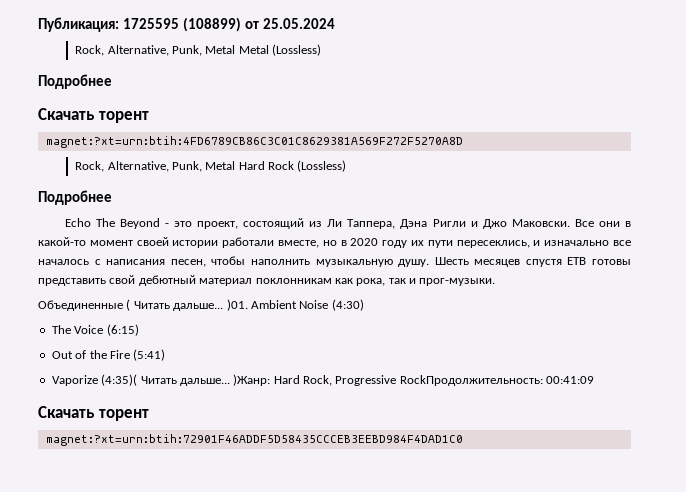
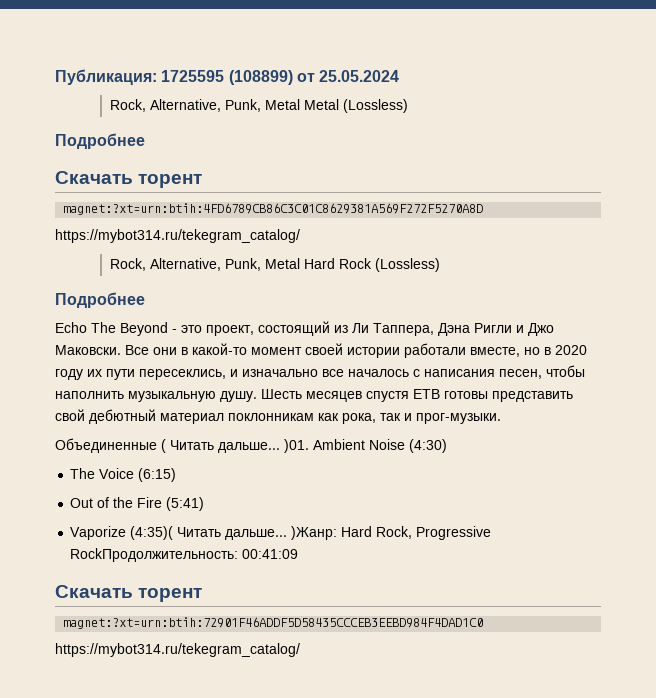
(463, 142) none -> [55,229,300,243] // https://mybot314.ru/tekegram_catalog/
(463, 440) none -> [55,643,300,657] // https://mybot314.ru/tekegram_catalog/

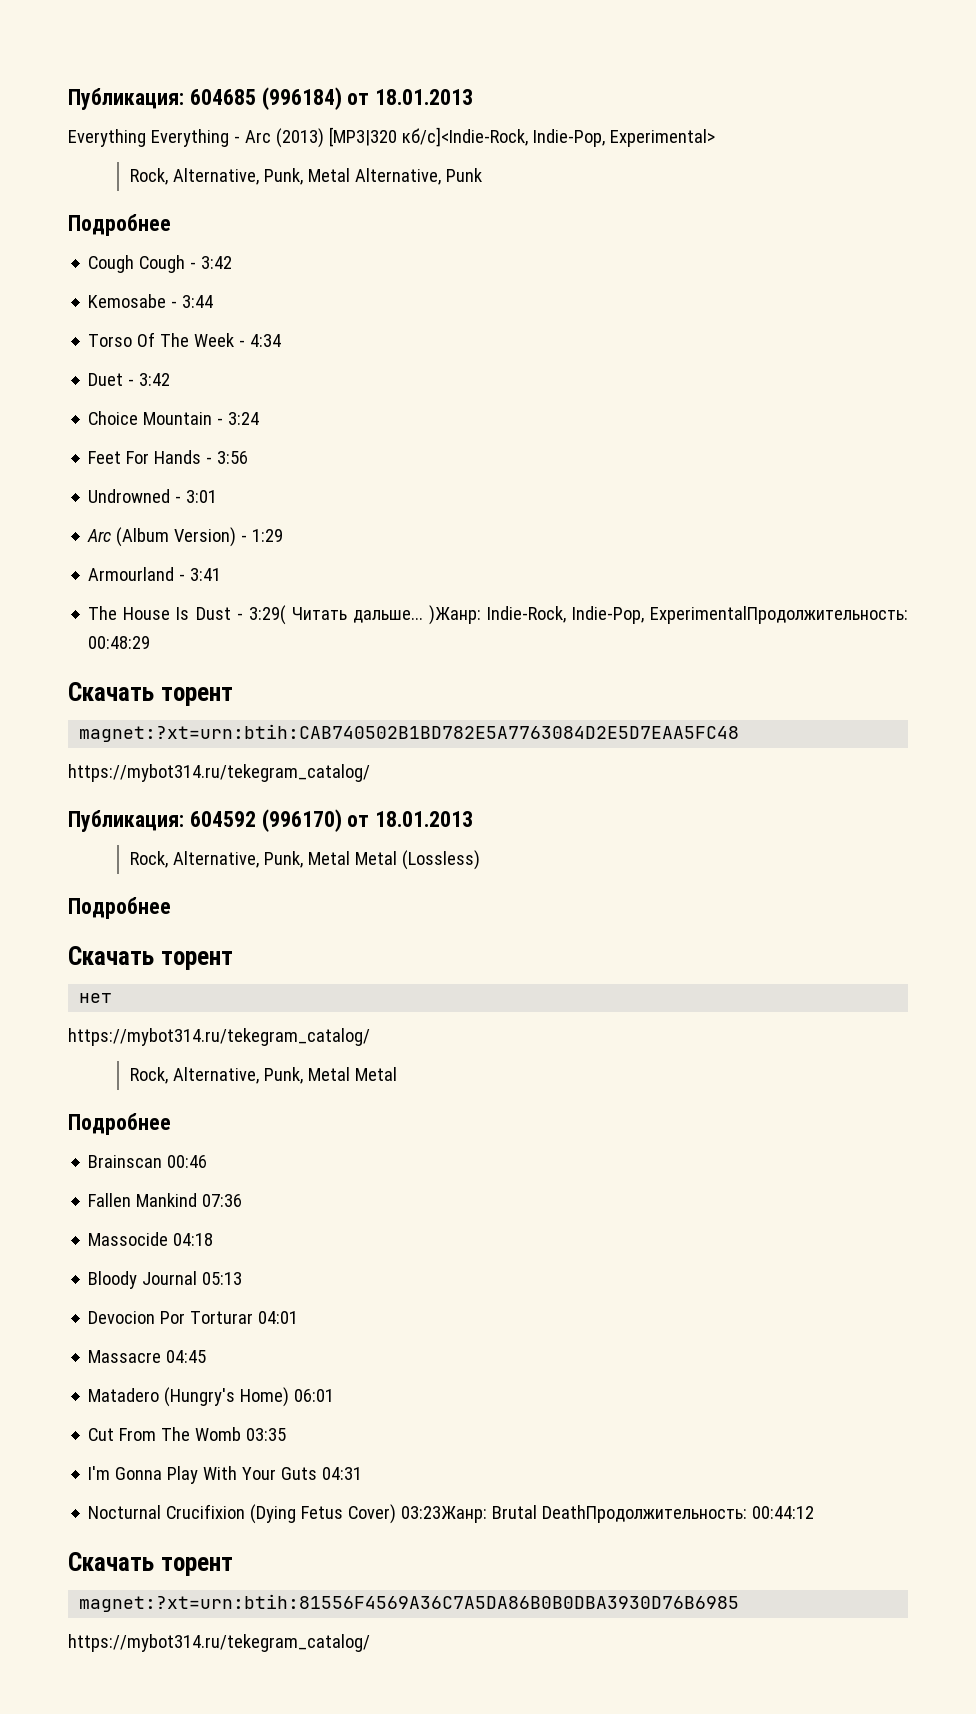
[55,69,400,85] Публикация: 1725595 (108899) от 25.05.2024 -> [68,87,474,110] [68,127,715,148] [129,168,482,185] [68,214,171,236] [88,255,233,273] [88,294,214,308] [88,332,282,347] [88,373,171,386] [88,411,260,425] [88,450,249,464] [88,489,218,503] [87,527,284,547] [88,567,222,581] [88,605,908,625] [88,636,151,649] [68,682,233,706] [79,724,740,742] [68,764,370,782] [68,809,474,832] Публикация: 604685 (996184) от 18.01.2013 // Everything Everything - Arc (2013) [MP3|320 кб/с]<Indie-Rock, Indie-Pop, Experimental> // Rock, Alternative, Punk, Metal Alternative, Punk // Подробнее // Cough Cough - 3:42 // Kemosabe - 3:44 // Torso Of The Week - 4:34 // Duet - 3:42 // Choice Mountain - 3:24 // Feet For Hands - 3:56 // Undrowned - 3:01 // Arc (Album Version) - 1:29 // Armourland - 3:41 // The House Is Dust - 3:29( Читать дальше... )Жанр: Indie-Rock, Indie-Pop, ExperimentalПродолжительность: 00:48:29 // Скачать торент // magnet:?xt=urn:btih:CAB740502B1BD782E5A7763084D2E5D7EAA5FC48 // https://mybot314.ru/tekegram_catalog/ // Публикация: 604592 (996170) от 18.01.2013
[63,203,484,215] magnet:?xt=urn:btih:4FD6789CB86C3C01C8629381A569F272F5270A8D -> [79,993,113,1003] нет
[303,258,440,272] [55,292,145,308] [55,321,554,336] [55,343,587,358] [55,365,585,380] [55,389,573,402] [55,409,501,424] [55,438,447,453] [70,468,177,482] [70,497,205,511] [70,526,492,540] [70,548,299,562] [55,585,203,602] [63,617,484,629] Hard Rock (Lossless) // Подробнее // Echo The Beyond - это проект, состоящий из Ли Таппера, Дэна Ригли и Джо Маковски. Все они в какой-то момент своей истории работали вместе, но в 2020 году их пути пересеклись, и изначально все началось с написания песен, чтобы наполнить музыкальную душу. Шесть месяцев спустя ETB готовы представить свой дебютный материал поклонникам как рока, так и прог-музыки. // Объединенные ( Читать дальше... )01. Ambient Noise (4:30) // The Voice (6:15) // Out of the Fire (5:41) // Vaporize (4:35)( Читать дальше... )Жанр: Hard Rock, Progressive RockПродолжительность: 00:41:09 // Скачать торент // magnet:?xt=urn:btih:72901F46ADDF5D58435CCCEB3EEBD984F4DAD1C0 -> [354,1067,397,1081] [68,1113,171,1135] [88,1155,208,1168] [88,1193,243,1207] [88,1232,214,1246] [88,1271,243,1289] [88,1311,299,1324] [88,1350,207,1363] [88,1387,335,1407] [88,1427,287,1441] [88,1466,363,1484] [88,1504,815,1524] [68,1552,233,1576] [79,1594,740,1612] Metal // Подробнее // Brainscan 00:46 // Fallen Mankind 07:36 // Massocide 04:18 // Bloody Journal 05:13 // Devocion Por Torturar 04:01 // Massacre 04:45 // Matadero (Hungry's Home) 06:01 // Cut From The Womb 03:35 // I'm Gonna Play With Your Guts 04:31 // Nocturnal Crucifixion (Dying Fetus Cover) 03:23Жанр: Brutal DeathПродолжительность: 00:44:12 // Скачать торент // magnet:?xt=urn:btih:81556F4569A36C7A5DA86B0B0DBA3930D76B6985

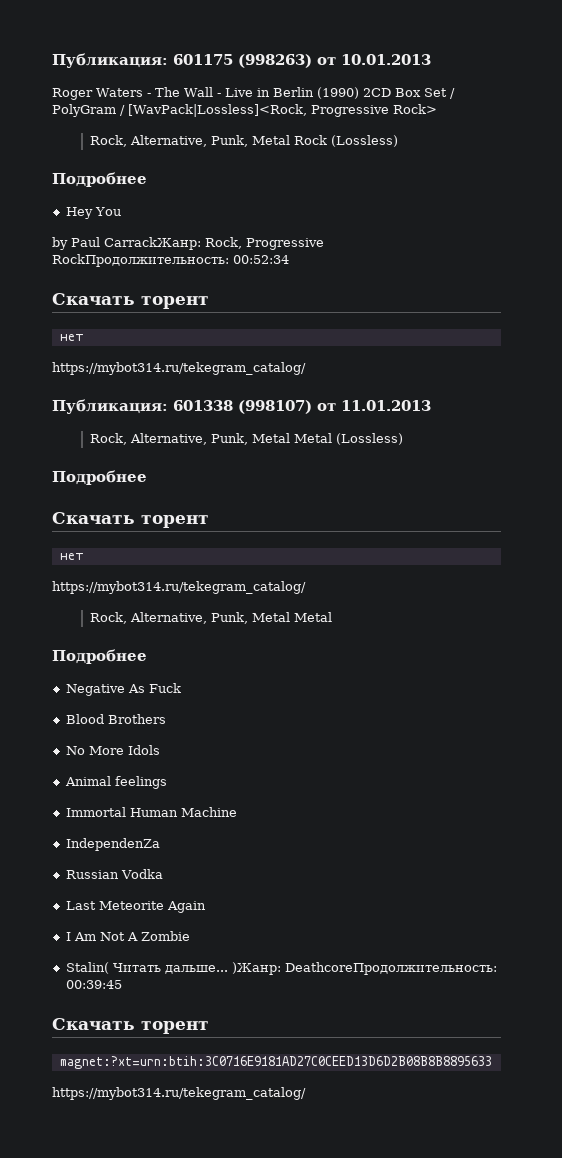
[68,87,474,110] [68,127,715,148] [129,168,482,185] [68,214,171,236] [88,255,233,273] [88,294,214,308] [88,332,282,347] [88,373,171,386] [88,411,260,425] [88,450,249,464] [88,489,218,503] [87,527,284,547] [88,567,222,581] [88,605,908,625] [88,636,151,649] [68,682,233,706] [79,724,740,742] Публикация: 604685 (996184) от 18.01.2013 // Everything Everything - Arc (2013) [MP3|320 кб/с]<Indie-Rock, Indie-Pop, Experimental> // Rock, Alternative, Punk, Metal Alternative, Punk // Подробнее // Cough Cough - 3:42 // Kemosabe - 3:44 // Torso Of The Week - 4:34 // Duet - 3:42 // Choice Mountain - 3:24 // Feet For Hands - 3:56 // Undrowned - 3:01 // Arc (Album Version) - 1:29 // Armourland - 3:41 // The House Is Dust - 3:29( Читать дальше... )Жанр: Indie-Rock, Indie-Pop, ExperimentalПродолжительность: 00:48:29 // Скачать торент // magnet:?xt=urn:btih:CAB740502B1BD782E5A7763084D2E5D7EAA5FC48 -> [52,53,431,68] [52,87,455,100] [52,104,437,117] [90,135,399,147] [52,172,147,187] [65,207,121,219] [52,237,324,250] [52,254,289,267] [52,293,209,309] [59,334,84,341] Публикация: 601175 (998263) от 10.01.2013 // Roger Waters - The Wall - Live in Berlin (1990) 2CD Box Set / PolyGram / [WavPack|Lossless]<Rock, Progressive Rock> // Rock, Alternative, Punk, Metal Rock (Lossless) // Подробнее // Hey You // by Paul CarrackЖанр: Rock, Progressive RockПродолжительность: 00:52:34 // Скачать торент // нет
[189,809,474,832] 604592 (996170) от 18.01.2013 -> [173,400,431,414] 601338 (998107) от 11.01.2013
[88,1155,208,1168] [88,1193,243,1207] [88,1232,214,1246] [88,1271,243,1289] [88,1311,299,1324] [88,1350,207,1363] [88,1387,335,1407] [88,1427,287,1441] [88,1466,363,1484] [88,1504,815,1524] [68,1552,233,1576] [79,1594,740,1612] Brainscan 00:46 // Fallen Mankind 07:36 // Massocide 04:18 // Bloody Journal 05:13 // Devocion Por Torturar 04:01 // Massacre 04:45 // Matadero (Hungry's Home) 06:01 // Cut From The Womb 03:35 // I'm Gonna Play With Your Guts 04:31 // Nocturnal Crucifixion (Dying Fetus Cover) 03:23Жанр: Brutal DeathПродолжительность: 00:44:12 // Скачать торент // magnet:?xt=urn:btih:81556F4569A36C7A5DA86B0B0DBA3930D76B6985 -> [65,683,181,696] [65,714,166,724] [65,745,160,755] [64,776,167,789] [65,807,237,817] [65,838,160,851] [65,869,163,879] [65,901,206,913] [65,931,190,941] [65,962,497,975] [65,980,122,989] [52,1018,209,1034] [59,1056,492,1069] Negative As Fuck // Blood Brothers // No More Idols // Animal feelings // Immortal Human Machine // IndependenZa // Russian Vodka // Last Meteorite Again // I Am Not A Zombie // Stalin( Читать дальше... )Жанр: DeathcoreПродолжительность: 00:39:45 // Скачать торент // magnet:?xt=urn:btih:3C0716E9181AD27C0CEED13D6D2B08B8B8895633

